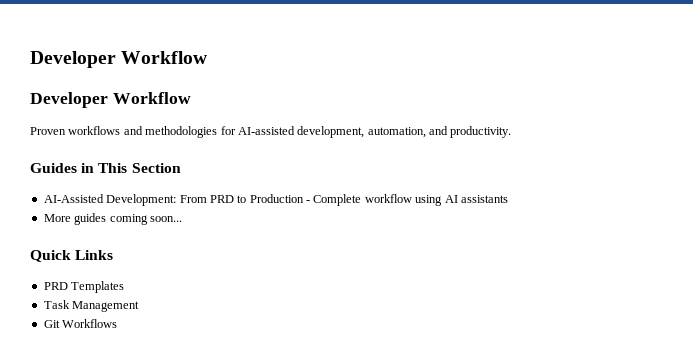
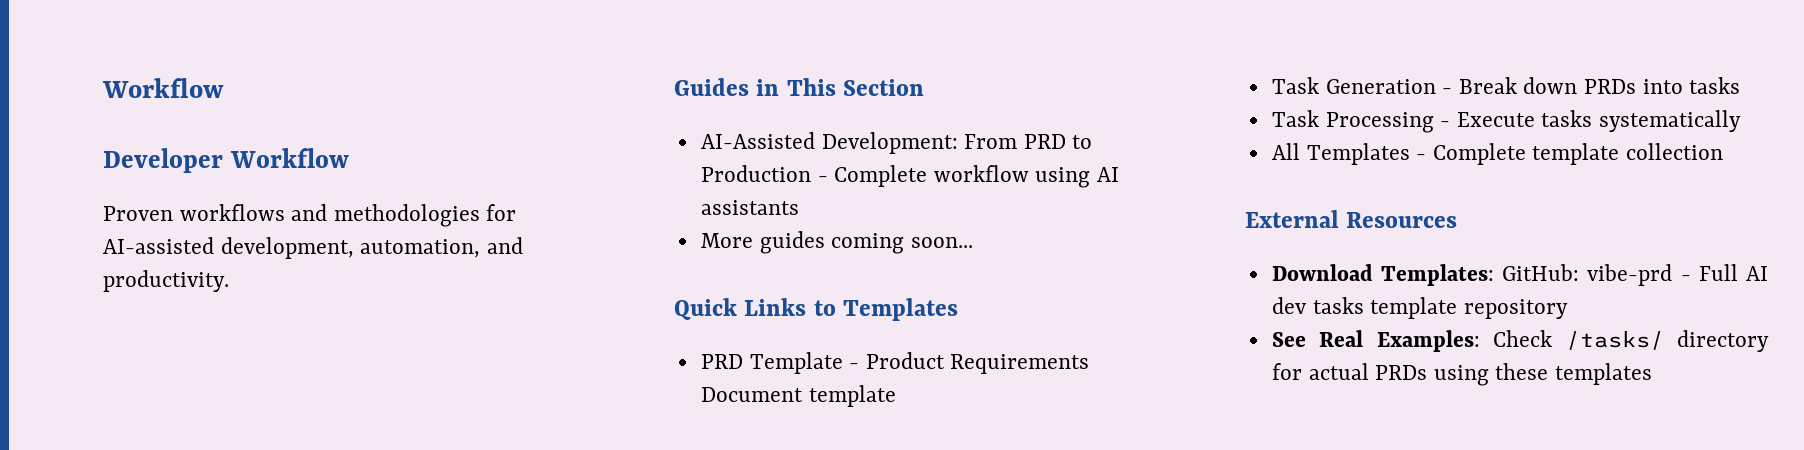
[30,51,116,68] Developer -> (102, 88) none
[43,281,125,293] [43,300,140,312] [43,319,118,328] // PRD Templates // Task Management // Git Workflows -> [813,298,958,321] [700,352,1090,374] [700,385,896,407] [1271,77,1741,94] [1271,110,1742,133] [1271,143,1724,165] [1245,210,1458,228] [1271,264,1768,286] [1271,297,1568,319] [1271,330,1769,352] [1271,363,1653,386] to Templates // PRD Template - Product Requirements Document template // Task Generation - Break down PRDs into tasks // Task Processing - Execute tasks systematically // All Templates - Complete template collection // External Resources // Download Templates: GitHub: vibe-prd - Full AI dev tasks template repository // See Real Examples: Check /tasks/ directory for actual PRDs using these templates

